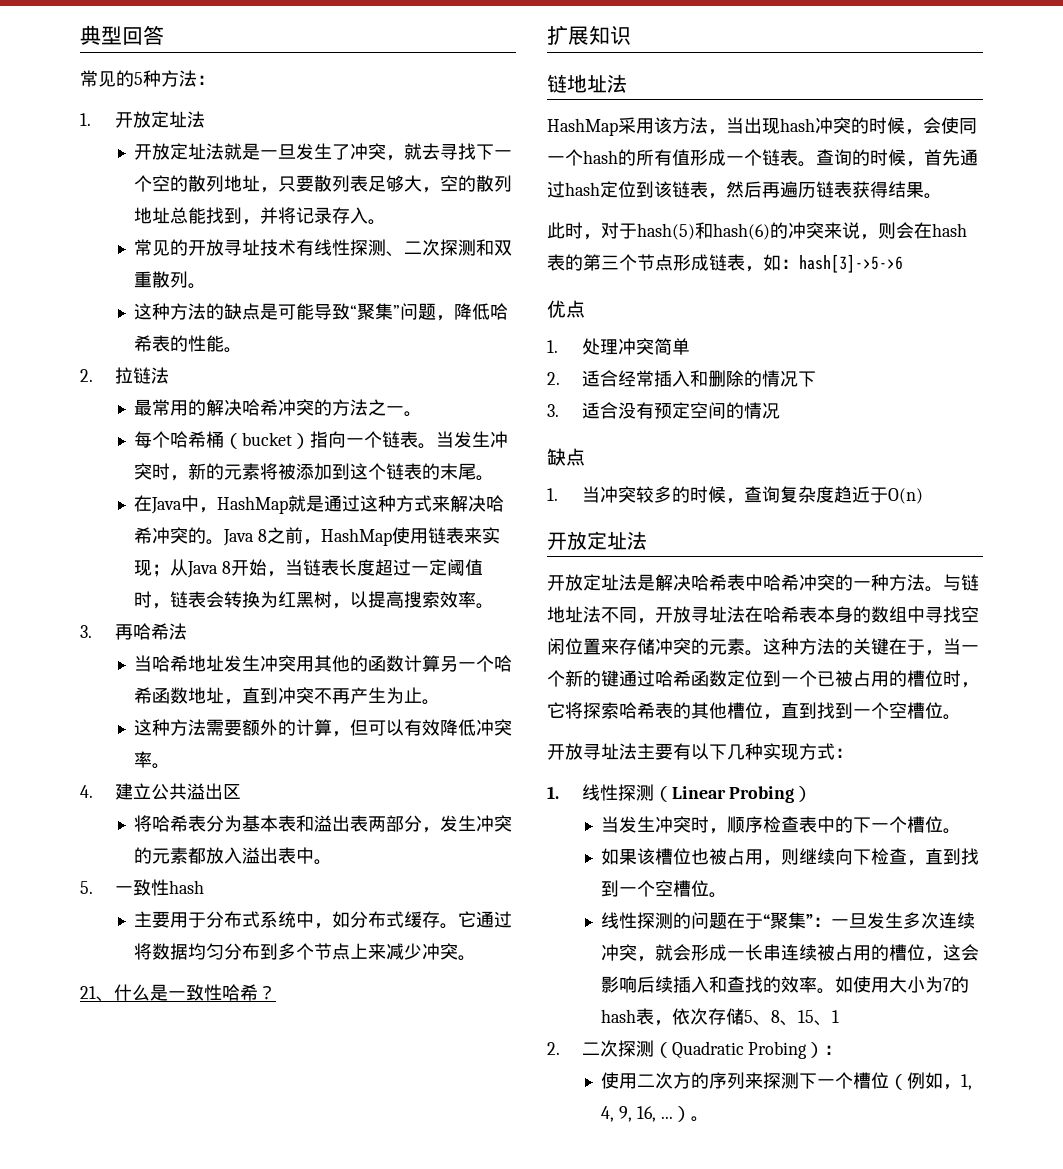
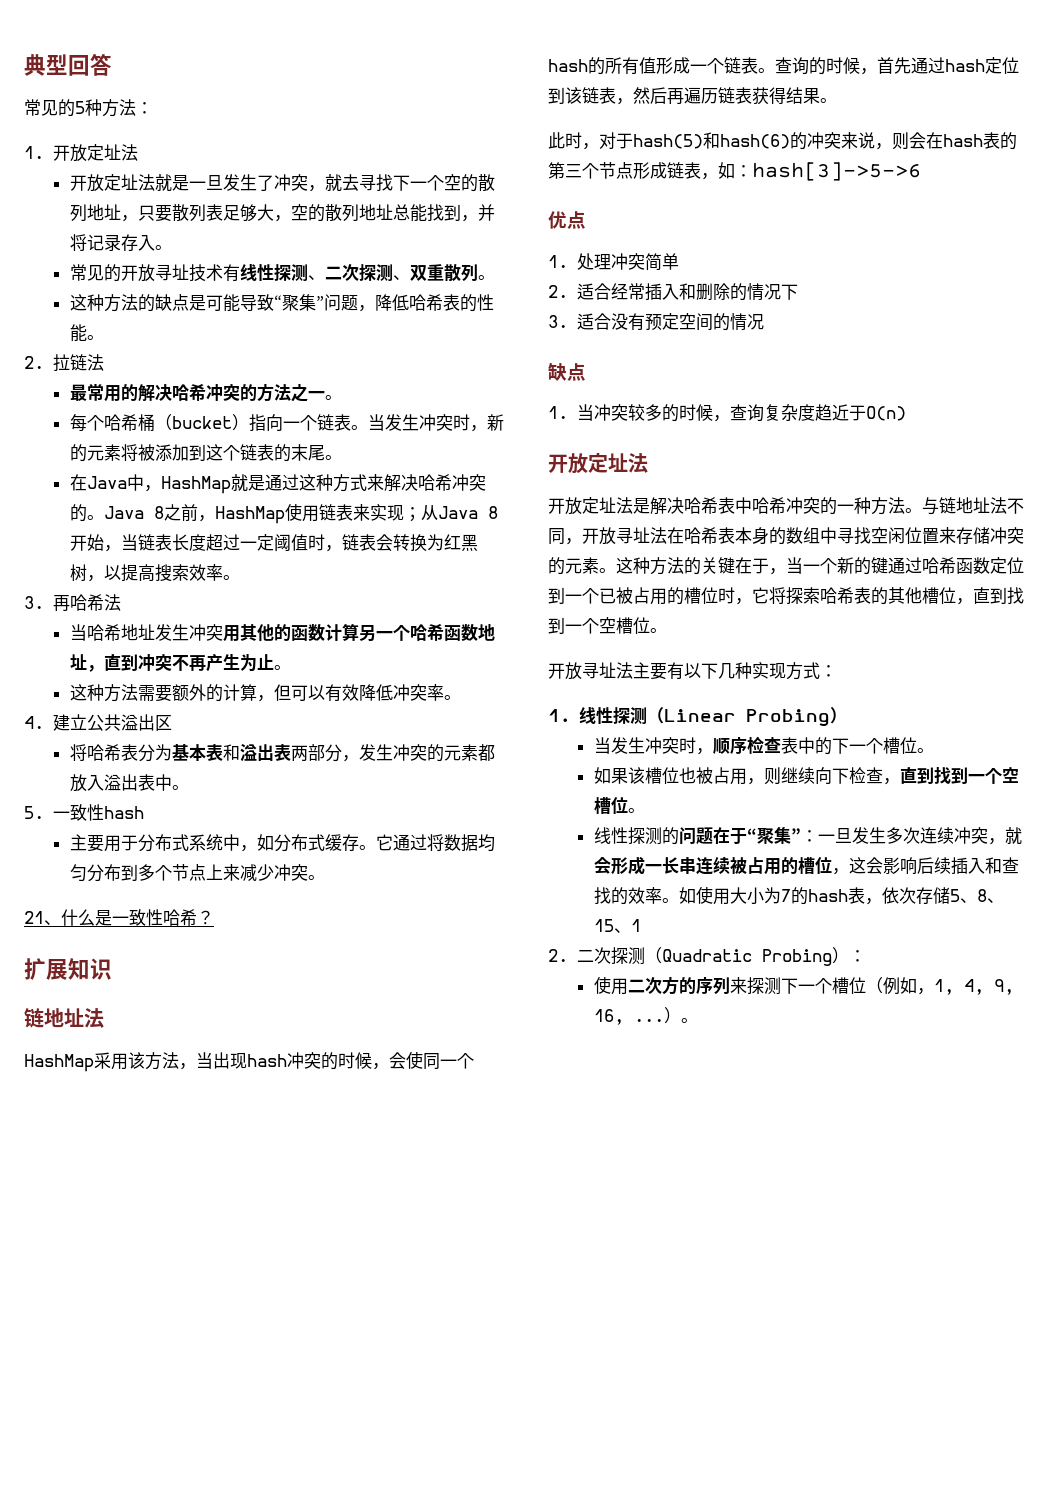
[476,239,495,256] 和 -> [392,275,410,280] 、

